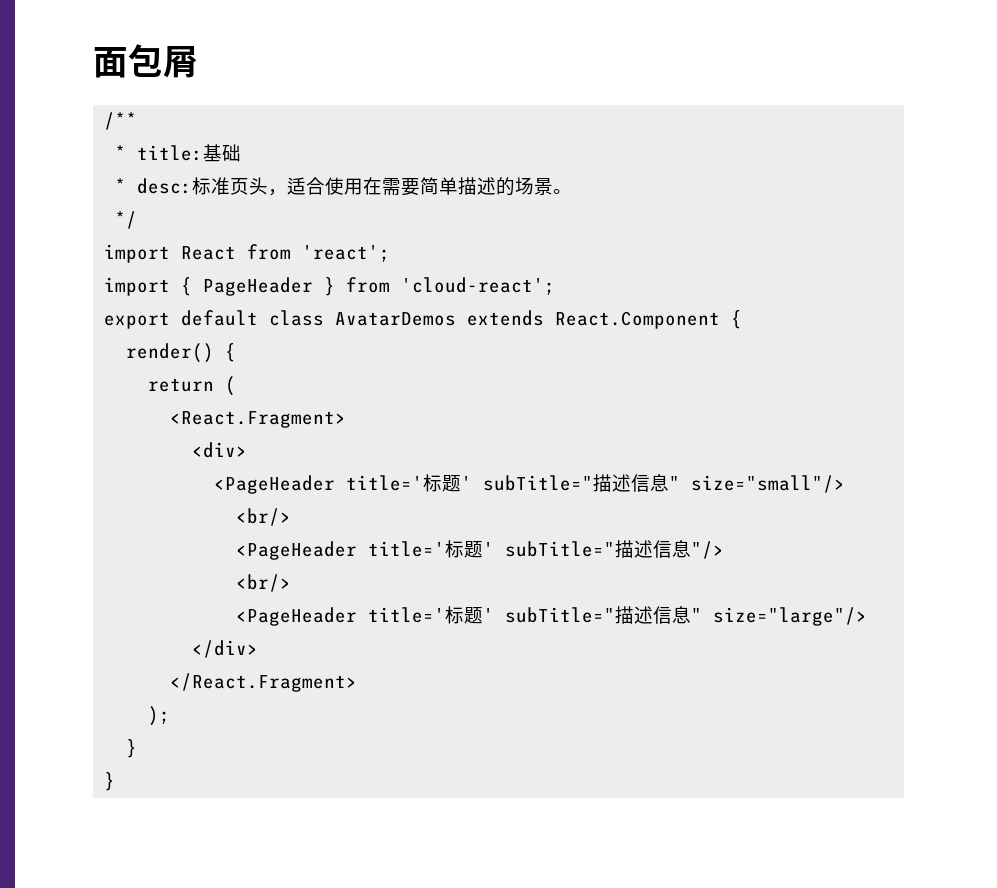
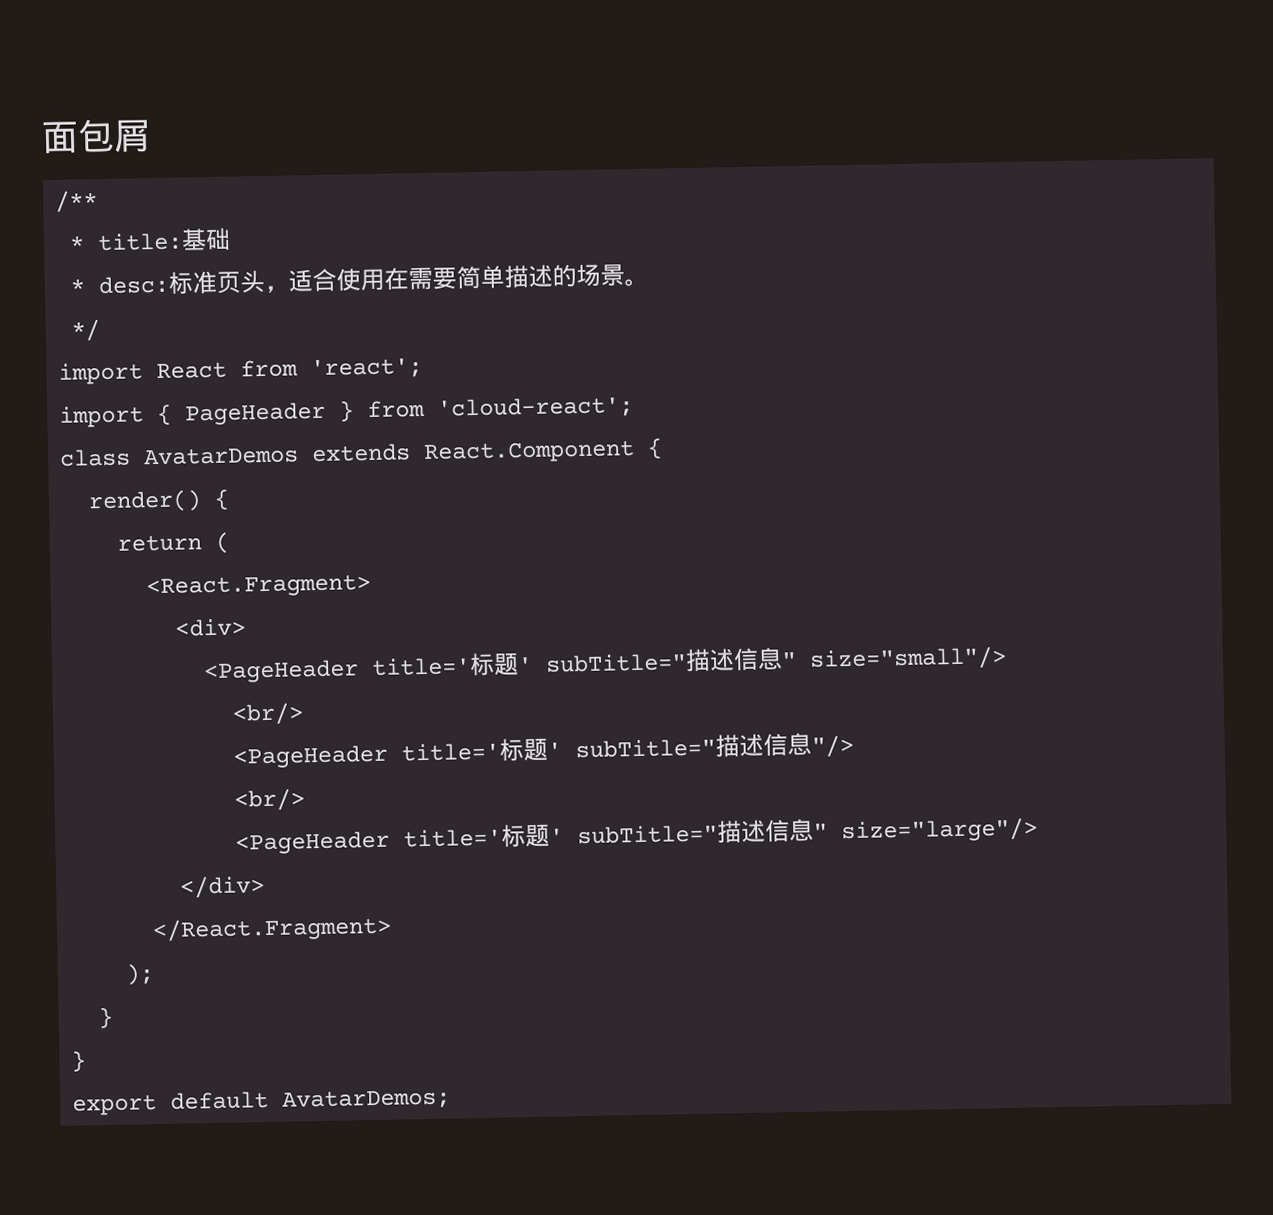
[104,310,259,329] export default -> (634, 408) none
(116, 781) none -> [72,1088,451,1116] // export default AvatarDemos;

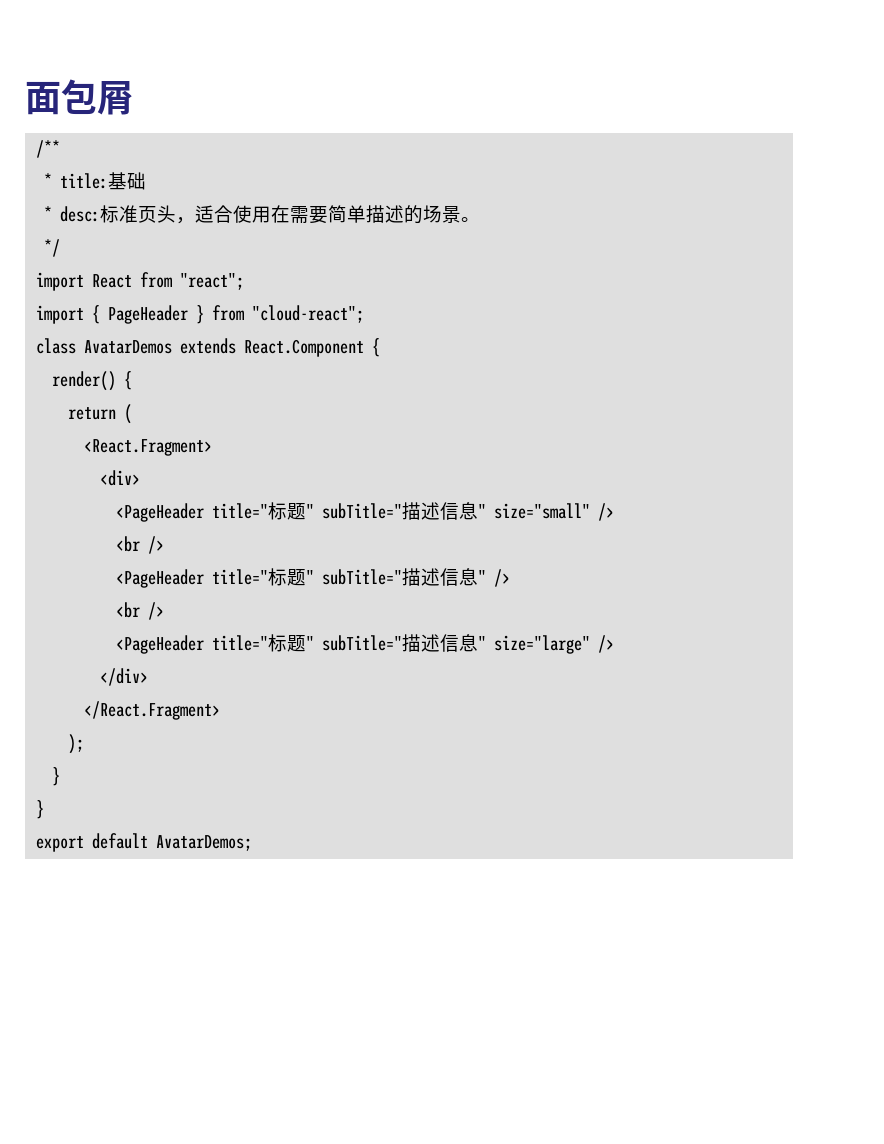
[310,357,423,380] 'react'; -> [179,273,244,290] "react";
[437,396,634,420] 'cloud-react'; -> [251,305,364,323] "cloud-react";
[371,646,1007,677] [232,702,304,726] [233,732,854,769] [234,788,305,812] [235,817,1038,855] title='标题' subTitle="描述信息" size="small"/> // <br/> // <PageHeader title='标题' subTitle="描述信息"/> // <br/> // <PageHeader title='标题' subTitle="描述信息" size="large"/> -> [211,502,614,521] [115,536,164,554] [115,568,510,588] [115,602,164,620] [115,634,614,654] title="标题" subTitle="描述信息" size="small" /> // <br /> // <PageHeader title="标题" subTitle="描述信息" /> // <br /> // <PageHeader title="标题" subTitle="描述信息" size="large" />

